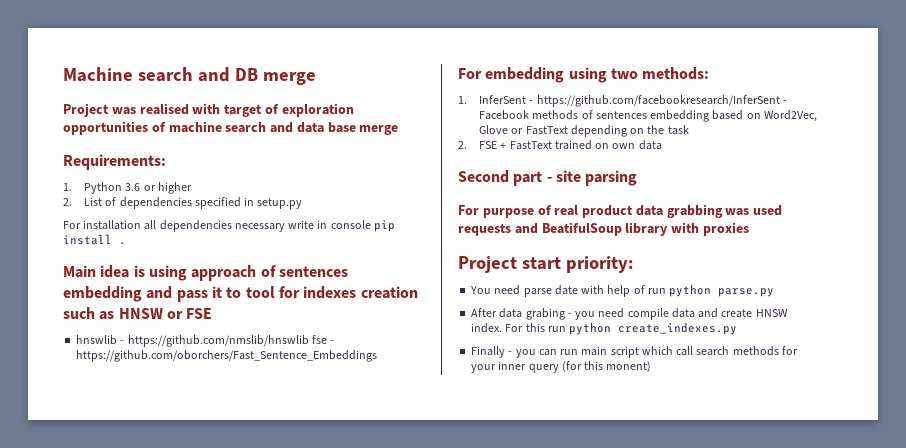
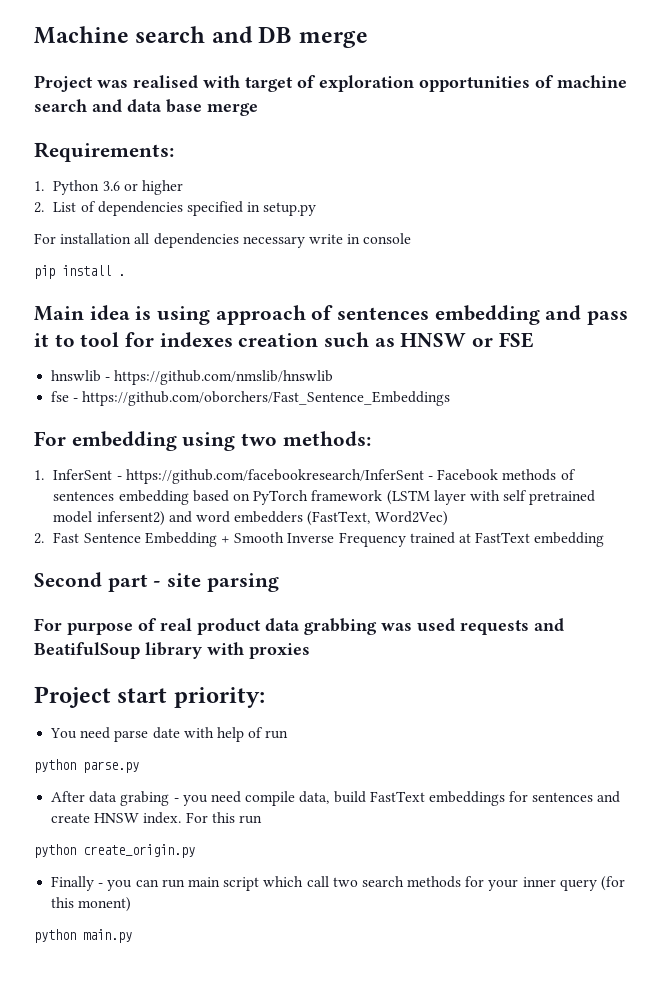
(371, 224) none -> (412, 238) //
(309, 341) none -> (334, 377) //
[763,110,817,122] [479,125,689,137] [458,140,662,150] Word2Vec, Glove or FastText depending on the task // 2. FSE + FastText trained on own data -> [253,490,596,505] [53,511,448,526] [34,532,605,547] PyTorch framework (LSTM layer with self pretrained model infersent2) and word embedders (FastText, Word2Vec) // 2. Fast Sentence Embedding + Smooth Inverse Frequency trained at FastText embedding
(666, 291) none -> (289, 734) //
[671,308,695,318] data -> [299,791,594,806] data, build FastText embeddings for sentences
[569,322,738,335] python create_indexes.py -> [34,844,195,858] // python create_origin.py
(694, 351) none -> [332,877,358,887] two
(652, 366) none -> [34,929,132,943] // python main.py

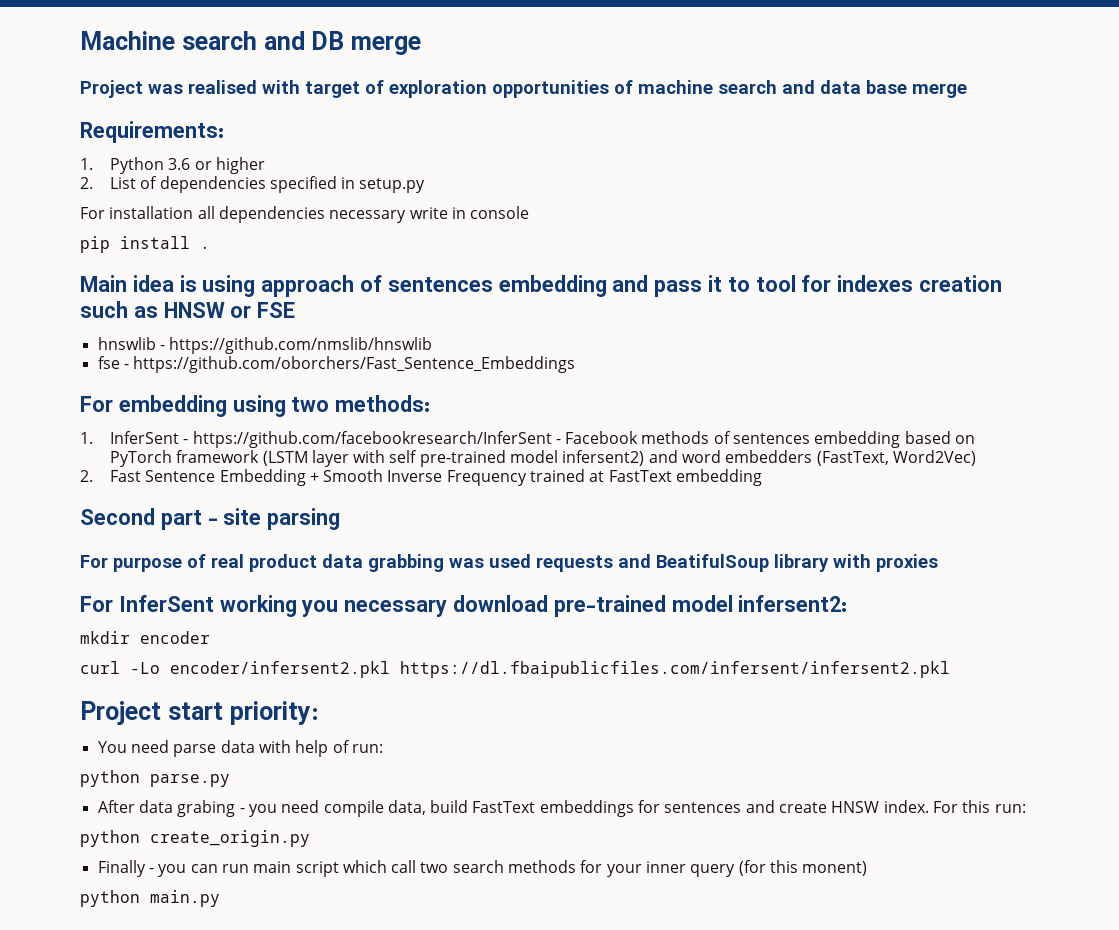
[529,490,596,505] pretrained -> [419,450,506,467] pre-trained
(310, 651) none -> [80,595,848,617] [80,631,210,644] [80,661,950,678] // For InferSent working you necessary download pre-trained model infersent2: // mkdir encoder // curl -Lo encoder/infersent2.pkl https://dl.fbaipublicfiles.com/infersent/infersent2.pkl
[152,727,180,739] date -> [220,740,255,753] data
[265,730,289,739] run -> [351,744,383,753] run:
[238,815,262,824] run -> [994,804,1026,813] run:

